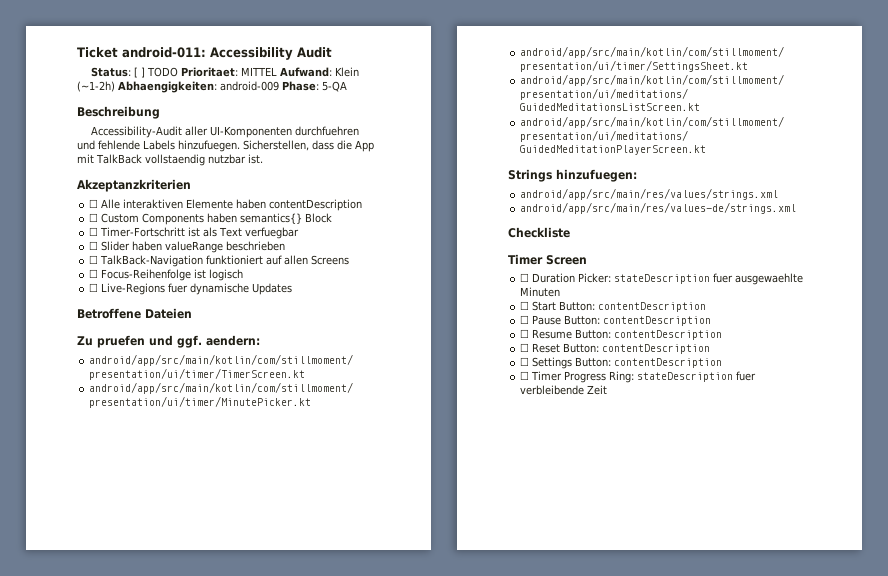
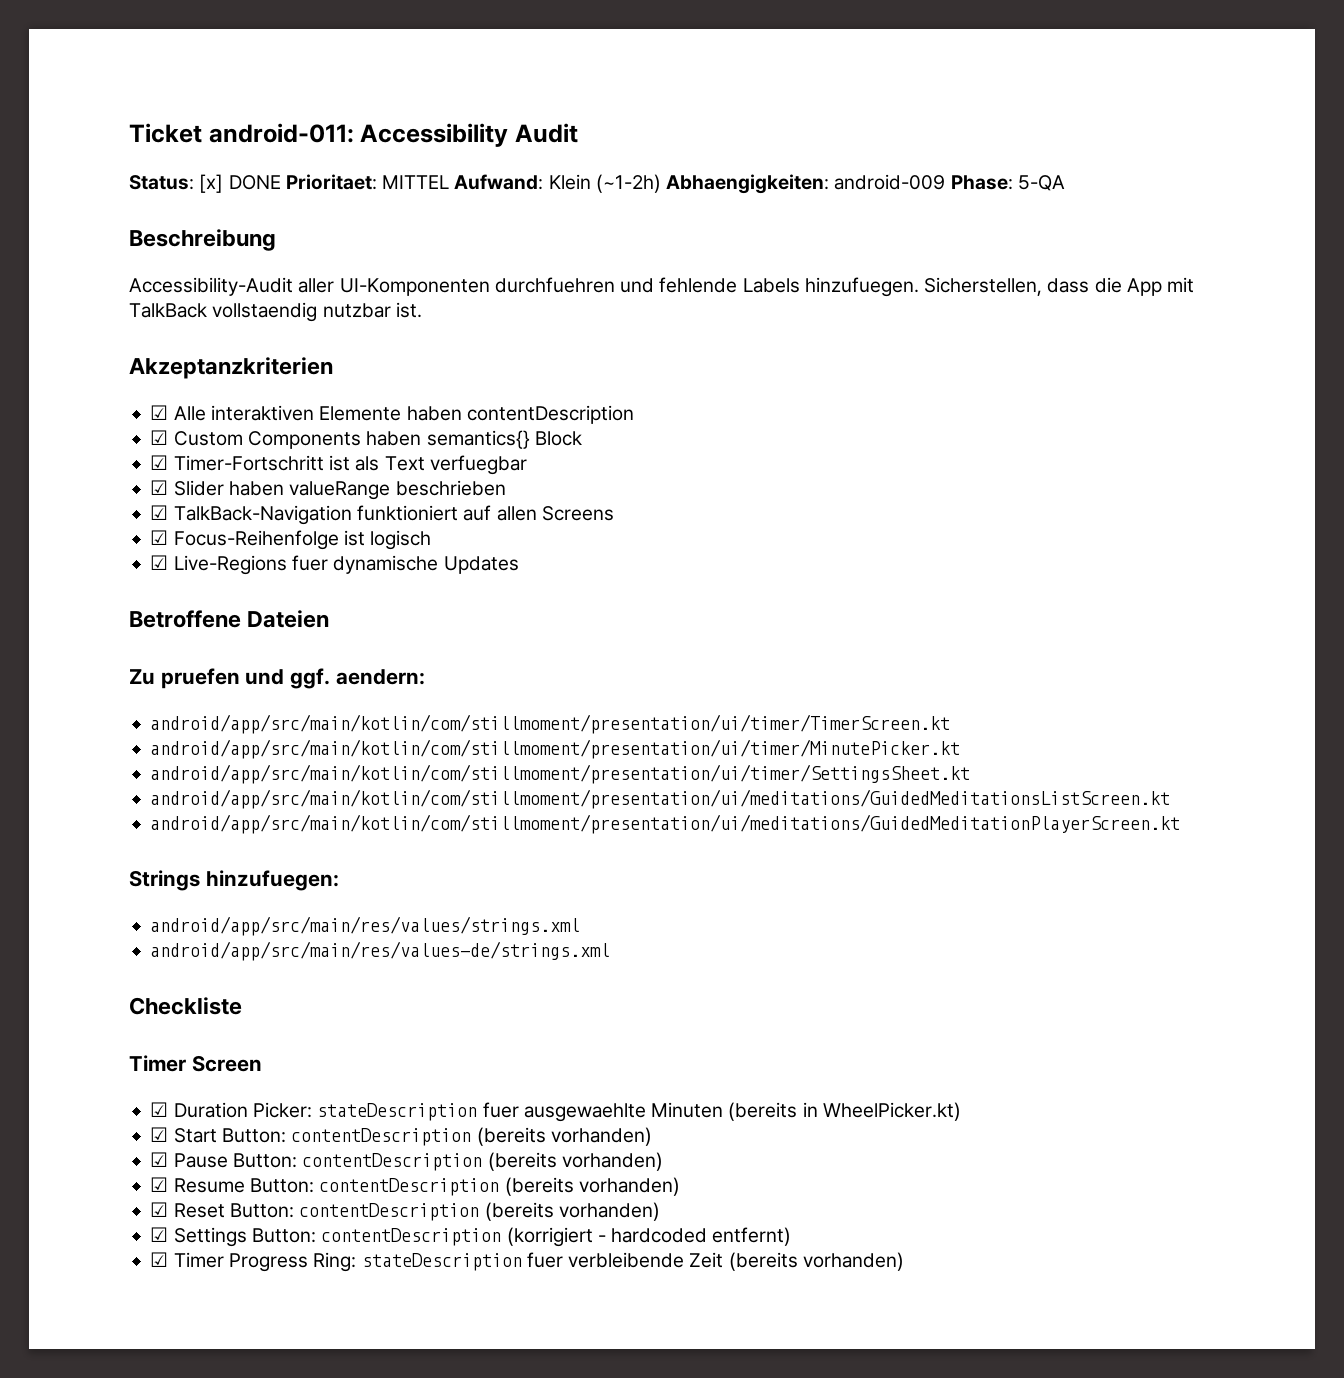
[134,67,179,78] [ ] TODO -> [199,174,281,193] [x] DONE
[89,199,99,208] ☐ -> [150,405,169,420] ☑
[89,213,99,222] ☐ -> [150,430,169,445] ☑
[89,227,99,236] ☐ -> [150,455,169,470] ☑
[89,241,99,250] ☐ -> [150,480,169,495] ☑
[89,255,99,264] ☐ -> [150,505,169,520] ☑
[89,269,99,278] ☐ -> [150,530,169,545] ☑
[89,283,99,292] ☐ -> [150,555,169,570] ☑
[520,273,530,282] ☐ -> [150,1102,169,1117] ☑
[520,301,530,310] // ☐ -> [728,1102,961,1121] [150,1127,169,1142] (bereits in WheelPicker.kt) // ☑
[520,315,530,324] // ☐ -> [476,1127,652,1146] [150,1152,169,1167] (bereits vorhanden) // ☑
[520,329,530,338] // ☐ -> [487,1152,663,1171] [150,1177,169,1192] (bereits vorhanden) // ☑
[520,343,530,352] // ☐ -> [504,1177,680,1196] [150,1202,169,1217] (bereits vorhanden) // ☑
[520,357,530,366] // ☐ -> [484,1202,660,1221] [150,1227,169,1242] (bereits vorhanden) // ☑
[520,371,530,380] // ☐ -> [506,1227,792,1247] [150,1252,169,1267] (korrigiert - hardcoded entfernt) // ☑
(608, 390) none -> [728,1252,904,1271] (bereits vorhanden)

